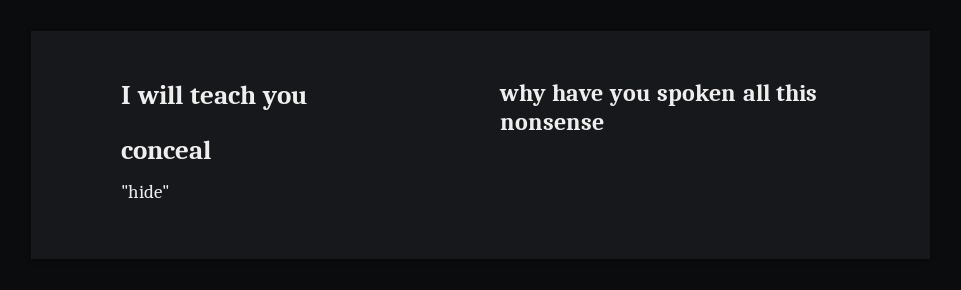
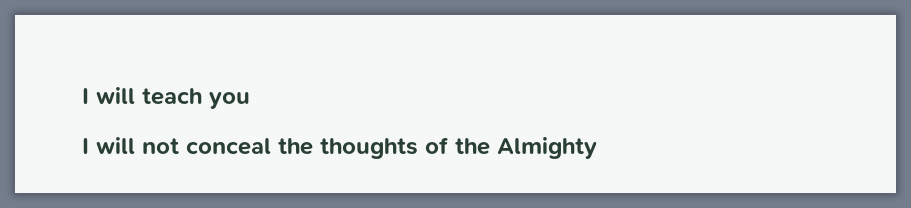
[121,140,211,159] [121,184,169,198] [499,84,818,106] [500,118,604,130] conceal // "hide" // why have you spoken all this nonsense -> [82,137,597,159] I will not conceal the thoughts of the Almighty

